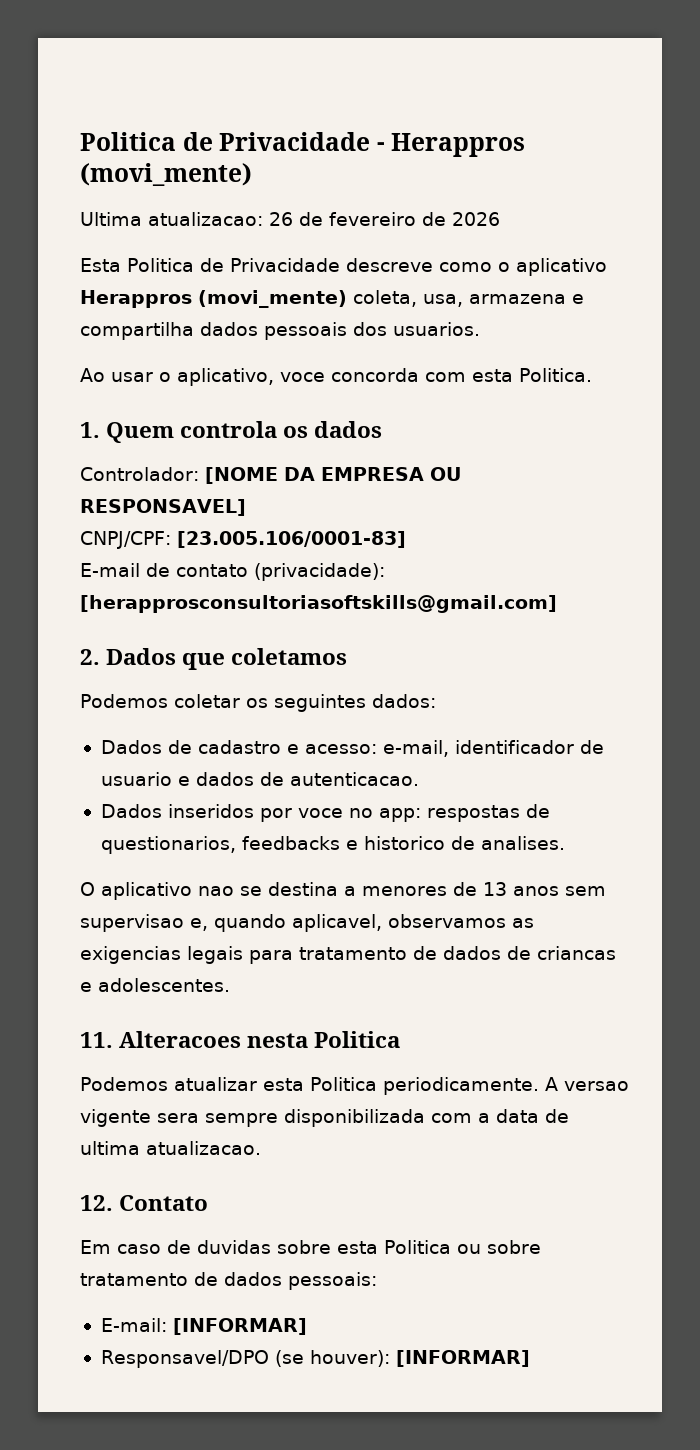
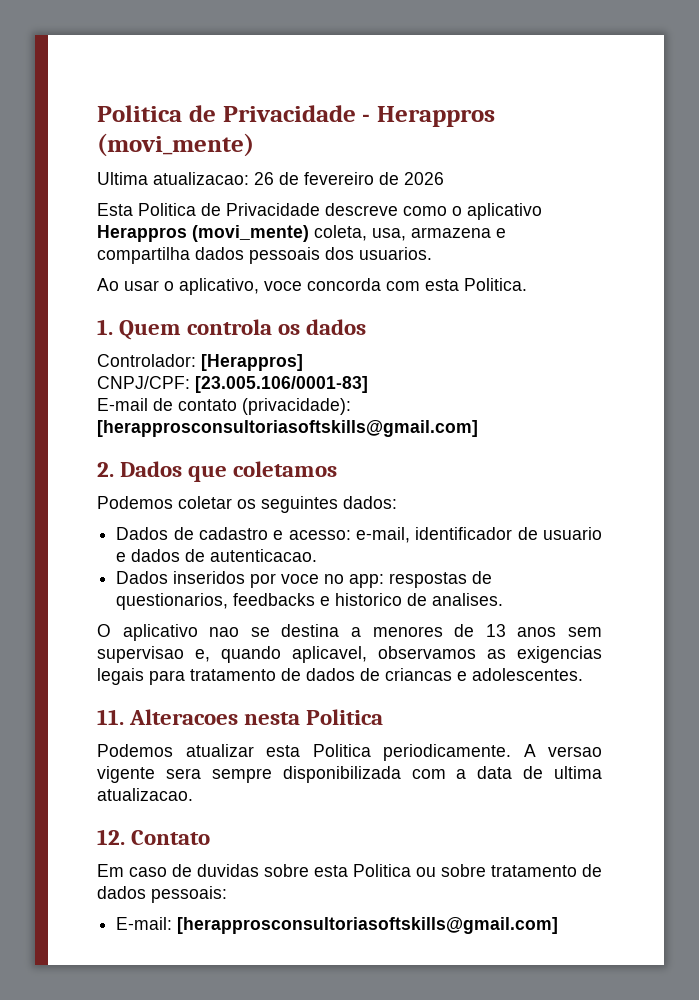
[205,467,461,484] [80,499,246,516] [NOME DA EMPRESA OU RESPONSAVEL] -> [201,354,303,371] [Herappros]
[172,1318,307,1335] [100,1350,530,1368] [INFORMAR] // Responsavel/DPO (se houver): [INFORMAR] -> [177,917,559,934] [herapprosconsultoriasoftskills@gmail.com]

